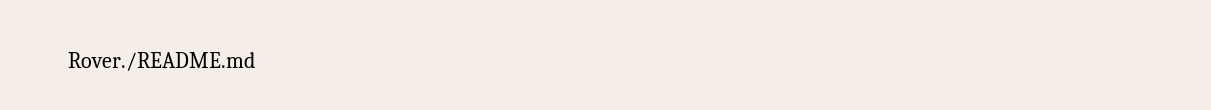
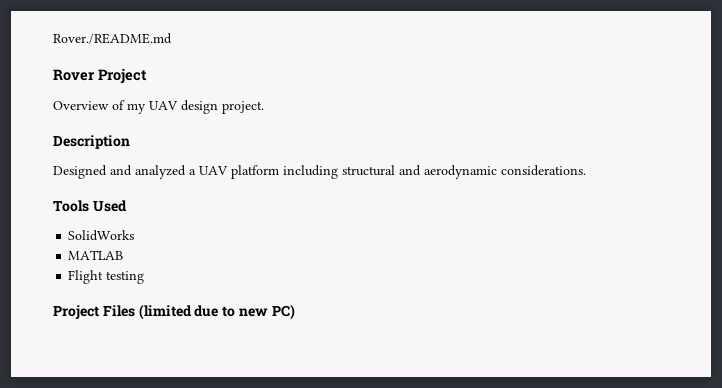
(255, 61) none -> [53,68,147,84] [53,100,264,114] [53,135,130,149] [53,165,586,179] [53,200,127,212] [68,230,135,241] [68,250,124,260] [68,270,145,284] [53,304,295,320] // Rover Project // Overview of my UAV design project. // Description // Designed and analyzed a UAV platform including structural and aerodynamic considerations. // Tools Used // SolidWorks // MATLAB // Flight testing // Project Files (limited due to new PC)

